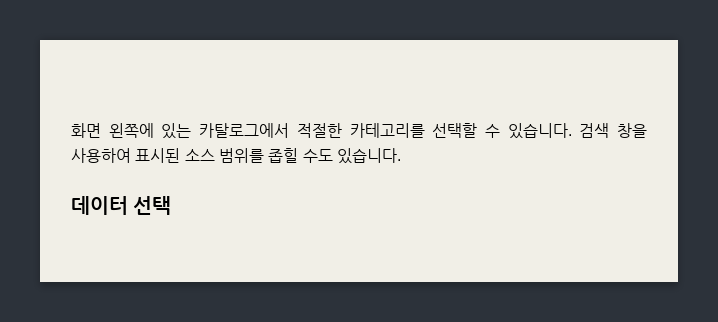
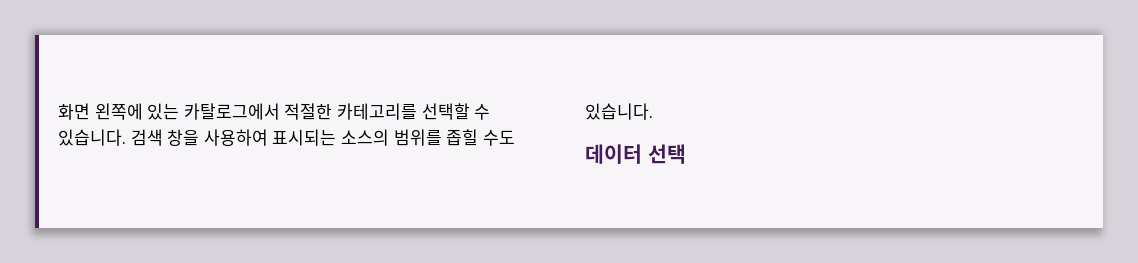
[135,148,215,163] 표시된 소스 -> [272,129,389,146] 표시되는 소스의

